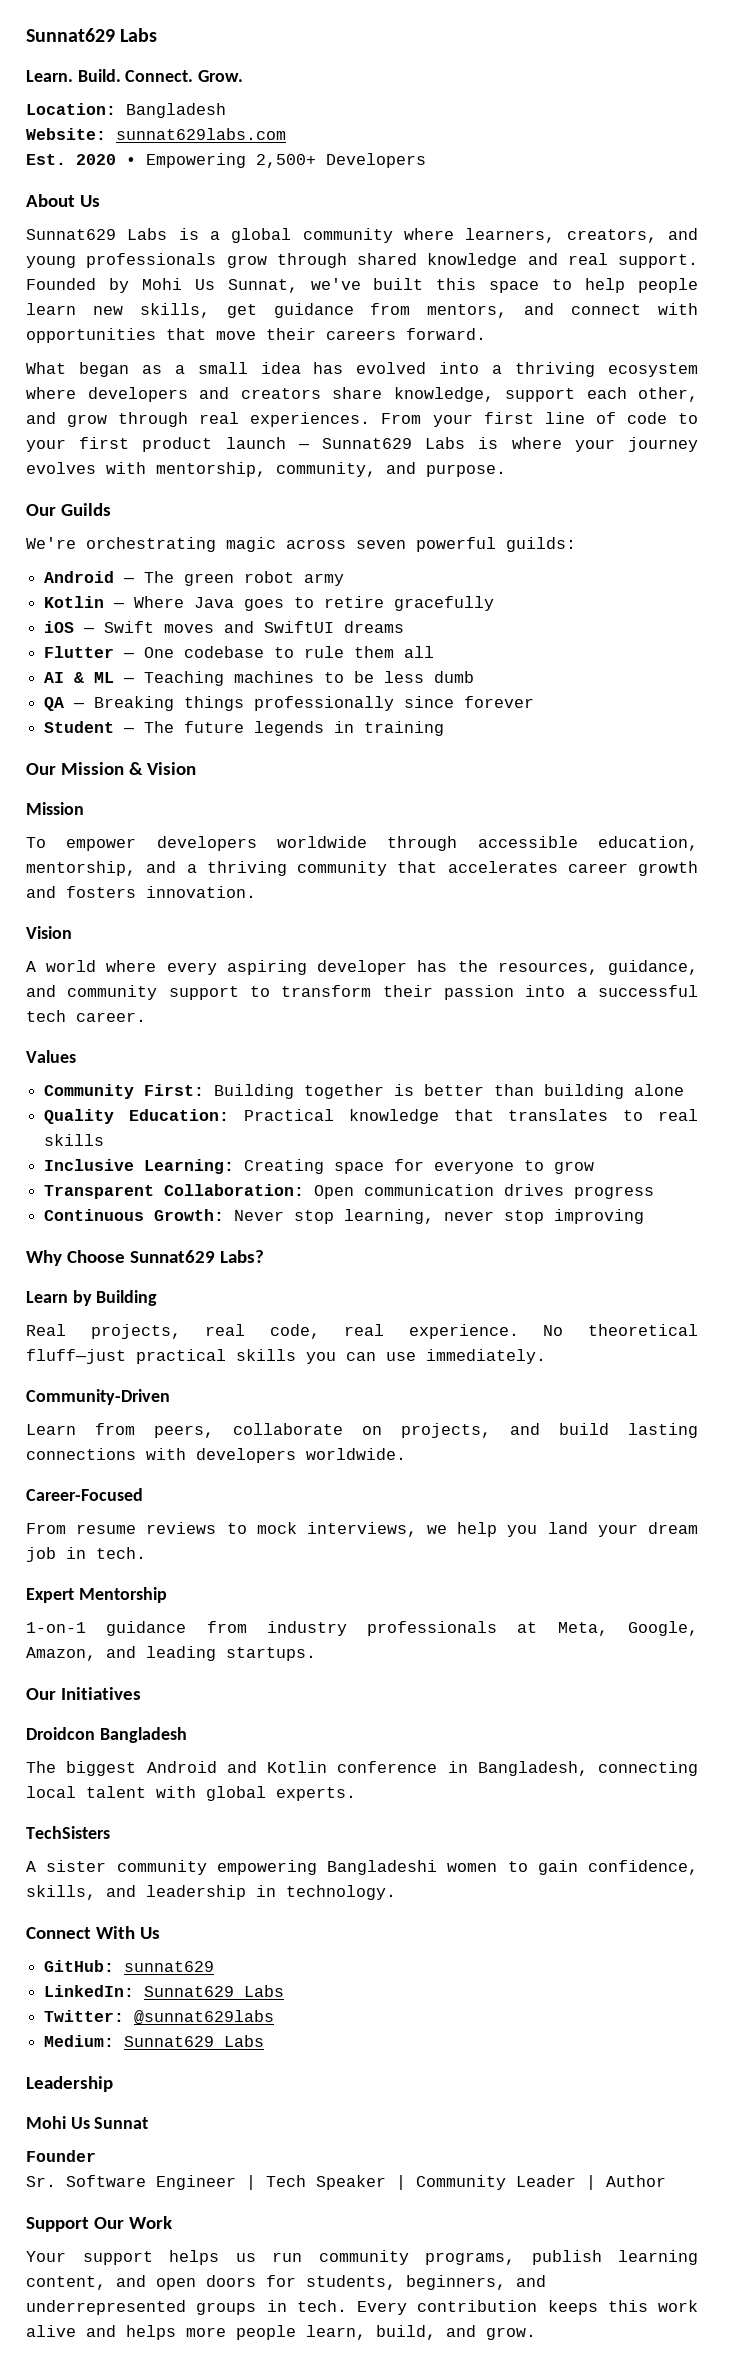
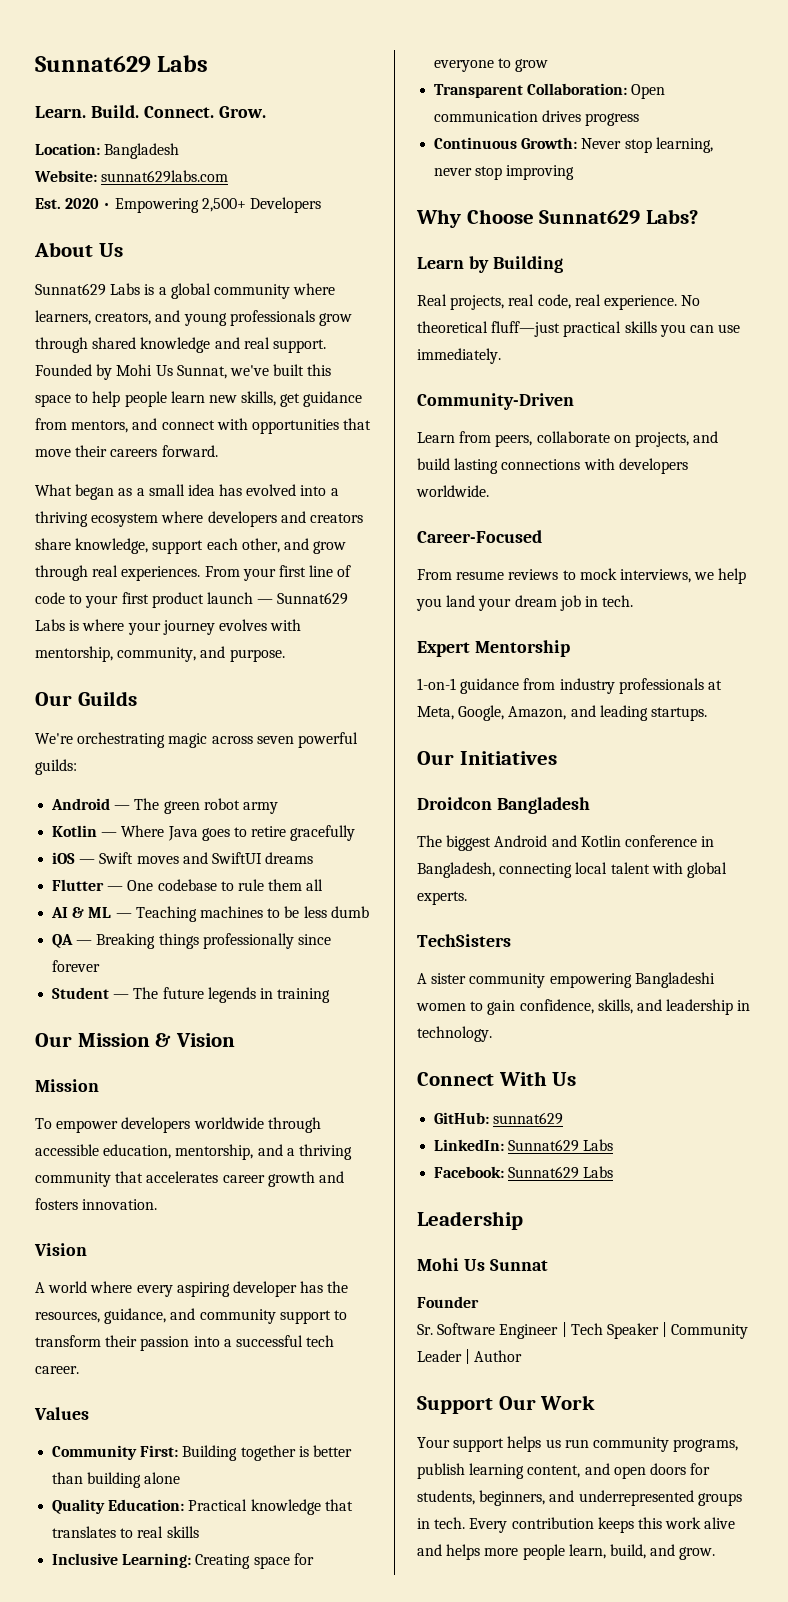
[44,2010,275,2025] [44,2035,115,2047] Twitter: @sunnat629labs // Medium: -> [434,1166,505,1178] Facebook:

